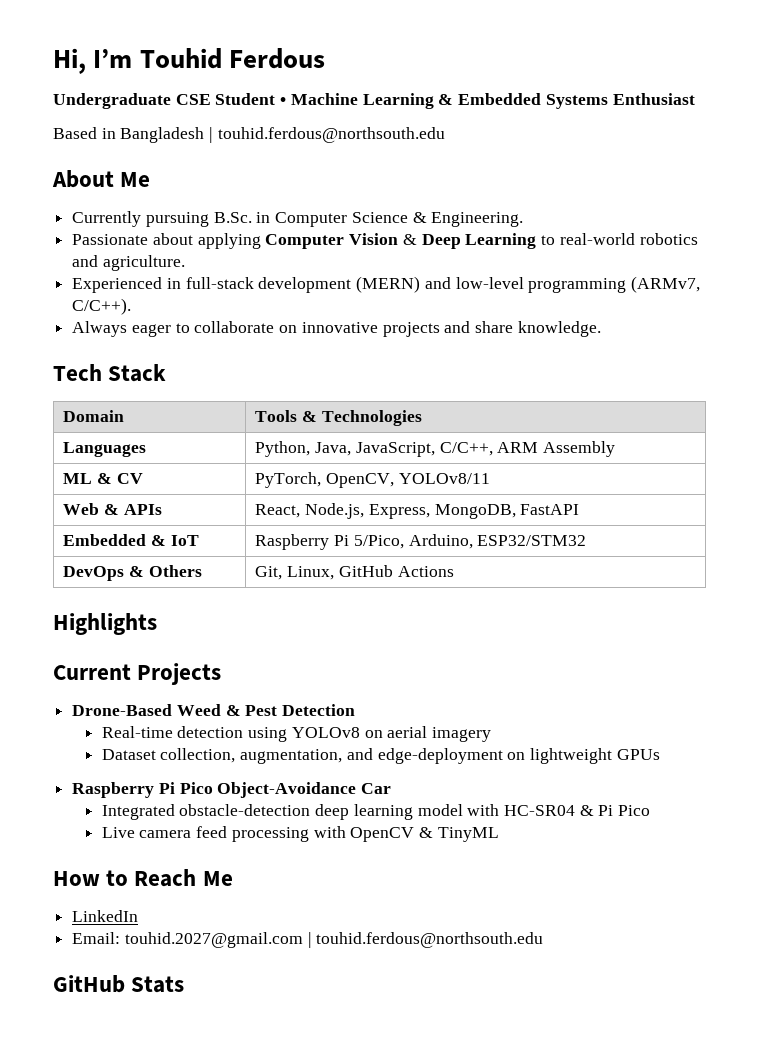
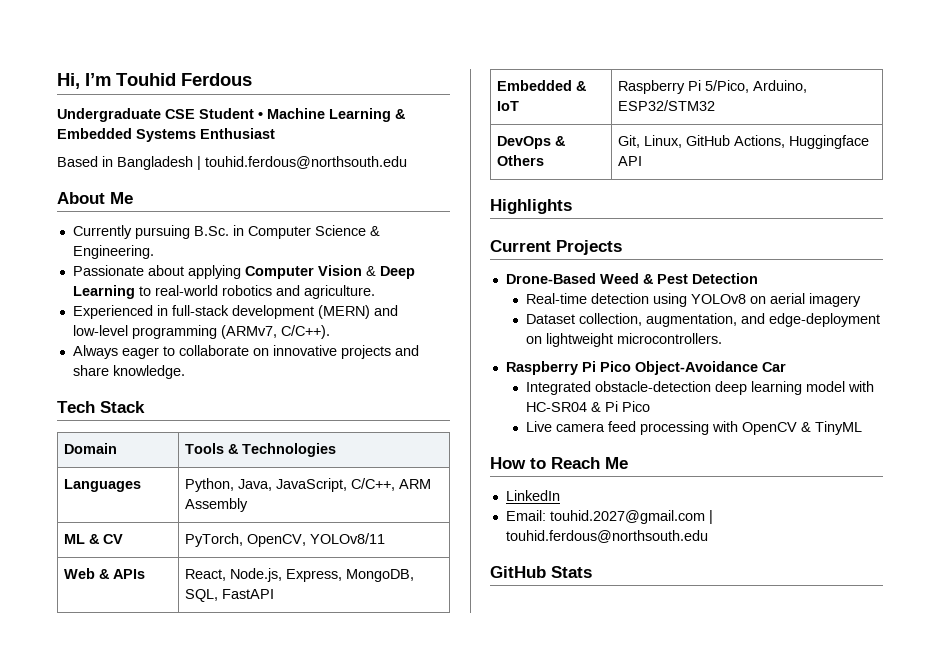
(516, 511) none -> [184,589,218,602] SQL,
[397,566,454,577] Actions -> [733,135,869,149] [617,156,642,166] Actions, Huggingface API
[616,749,660,760] GPUs -> [616,333,722,344] microcontrollers.

